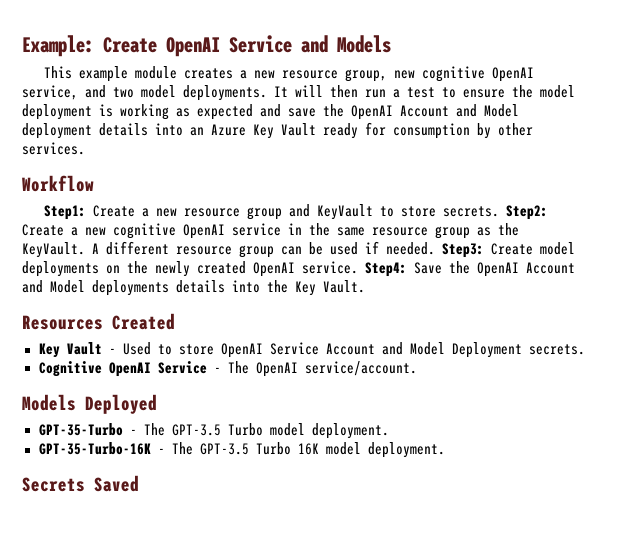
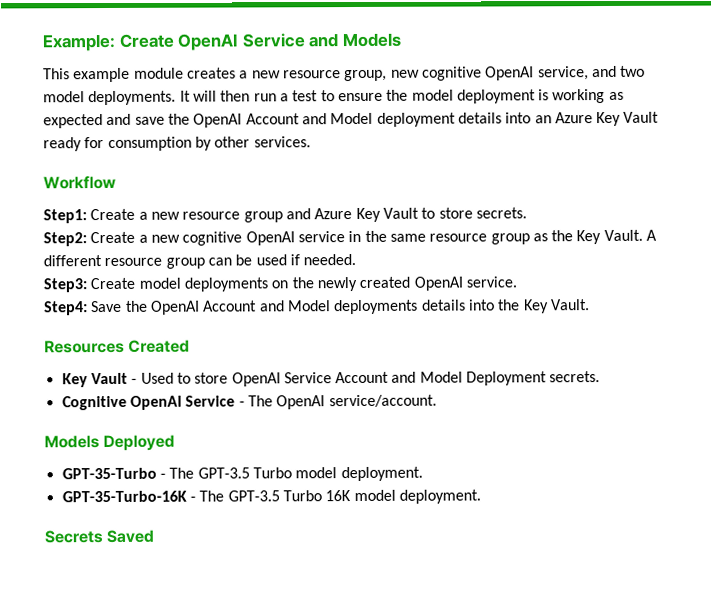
[317,204,374,220] KeyVault -> [314,207,419,223] Azure Key Vault
(500, 211) none -> (527, 213) //
[22,242,85,258] KeyVault. -> [576,229,643,245] Key Vault.
(435, 248) none -> (357, 260) //
(358, 267) none -> (517, 282) //

